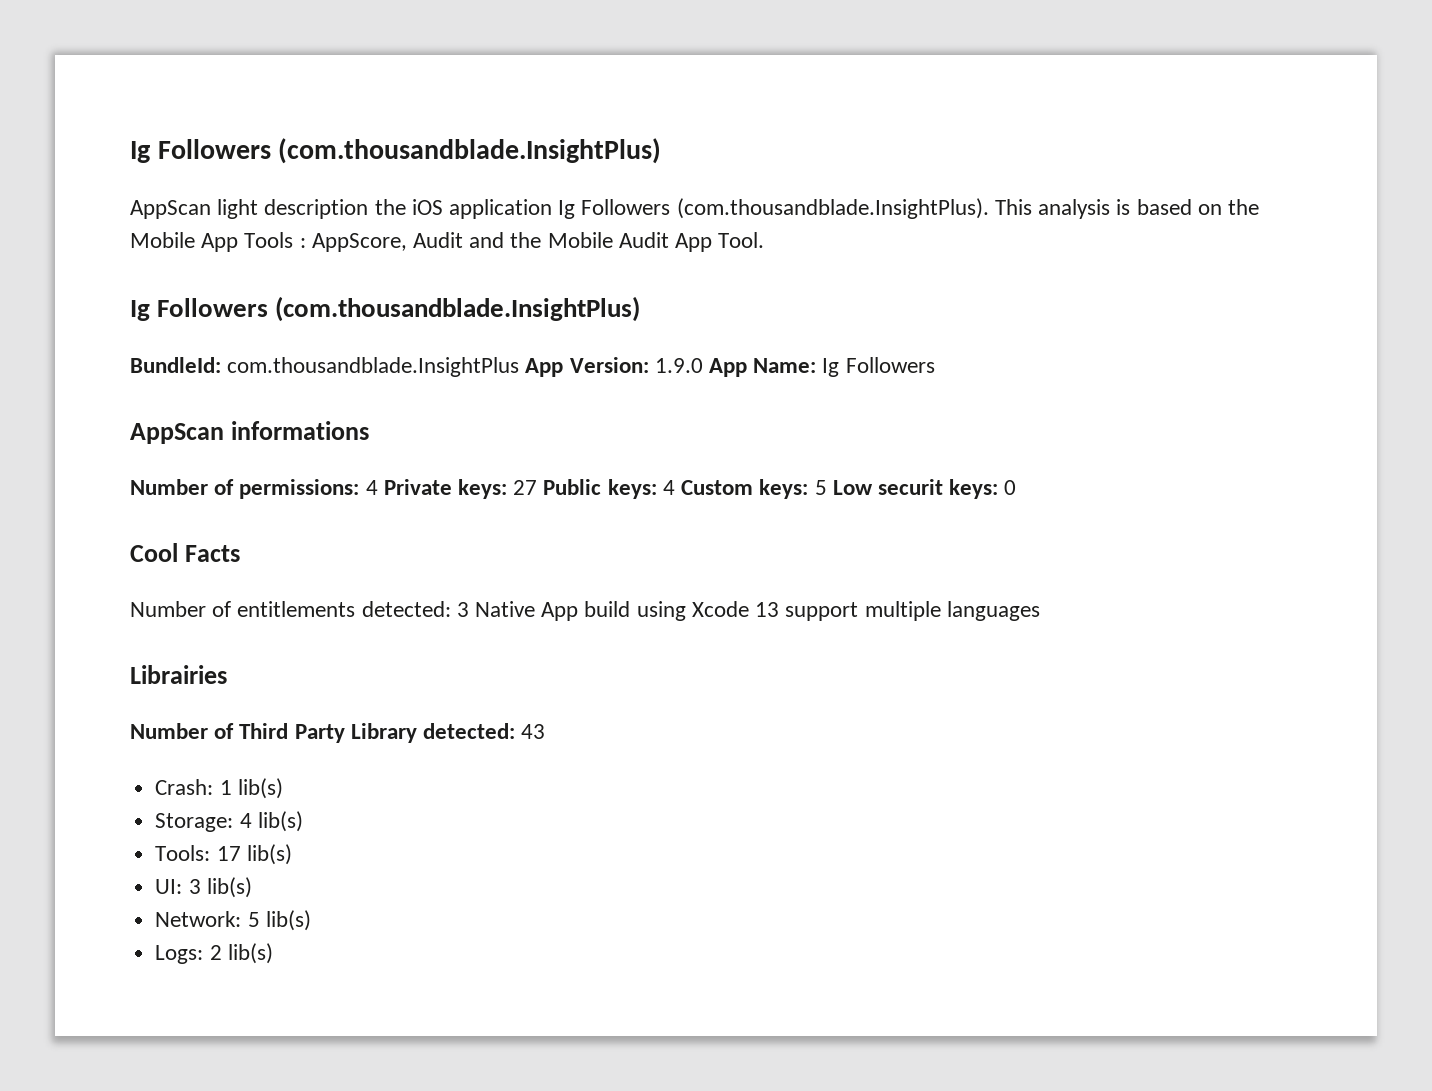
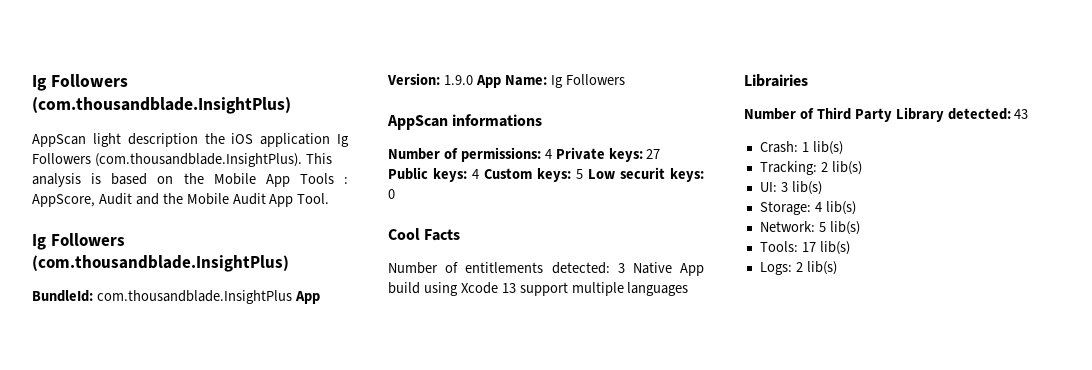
(283, 788) none -> [759,161,862,175] [759,181,822,195] // Tracking: 2 lib(s) // UI: 3 lib(s)
(303, 821) none -> [759,221,860,235] // Network: 5 lib(s)
[155,877,252,898] [155,910,311,931] // UI: 3 lib(s) // Network: 5 lib(s) -> (850, 248) none

